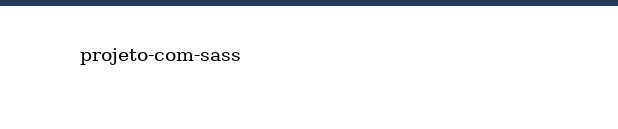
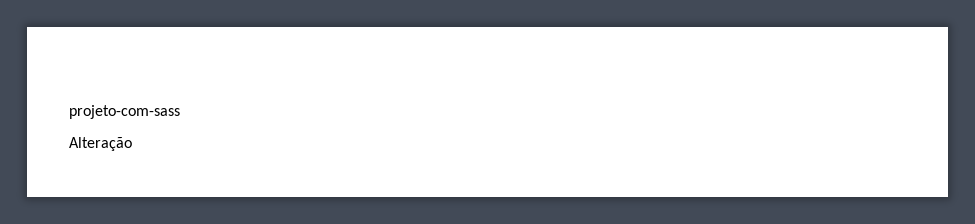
(241, 56) none -> [69,137,132,151] // Alteração

